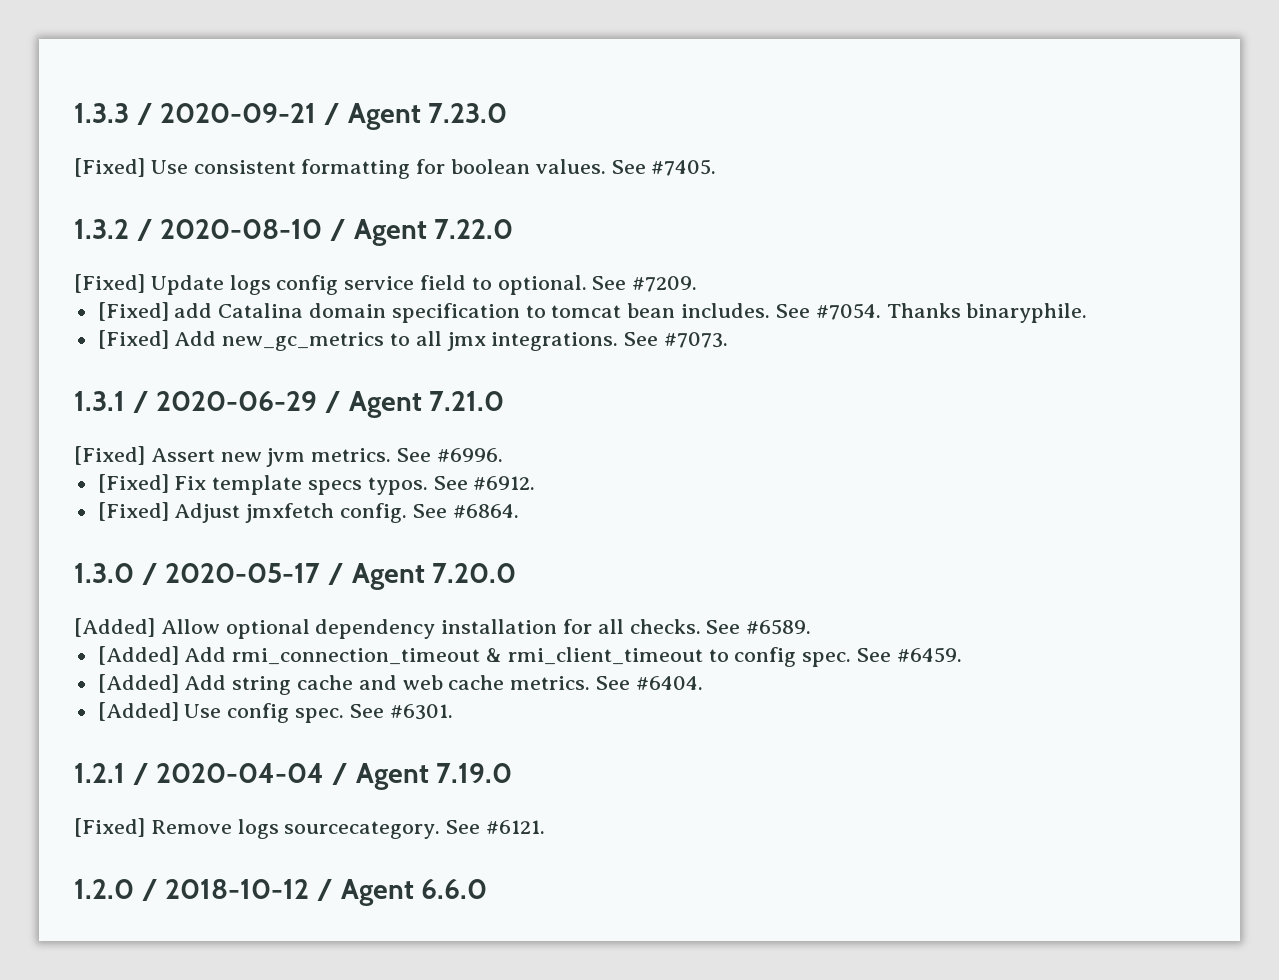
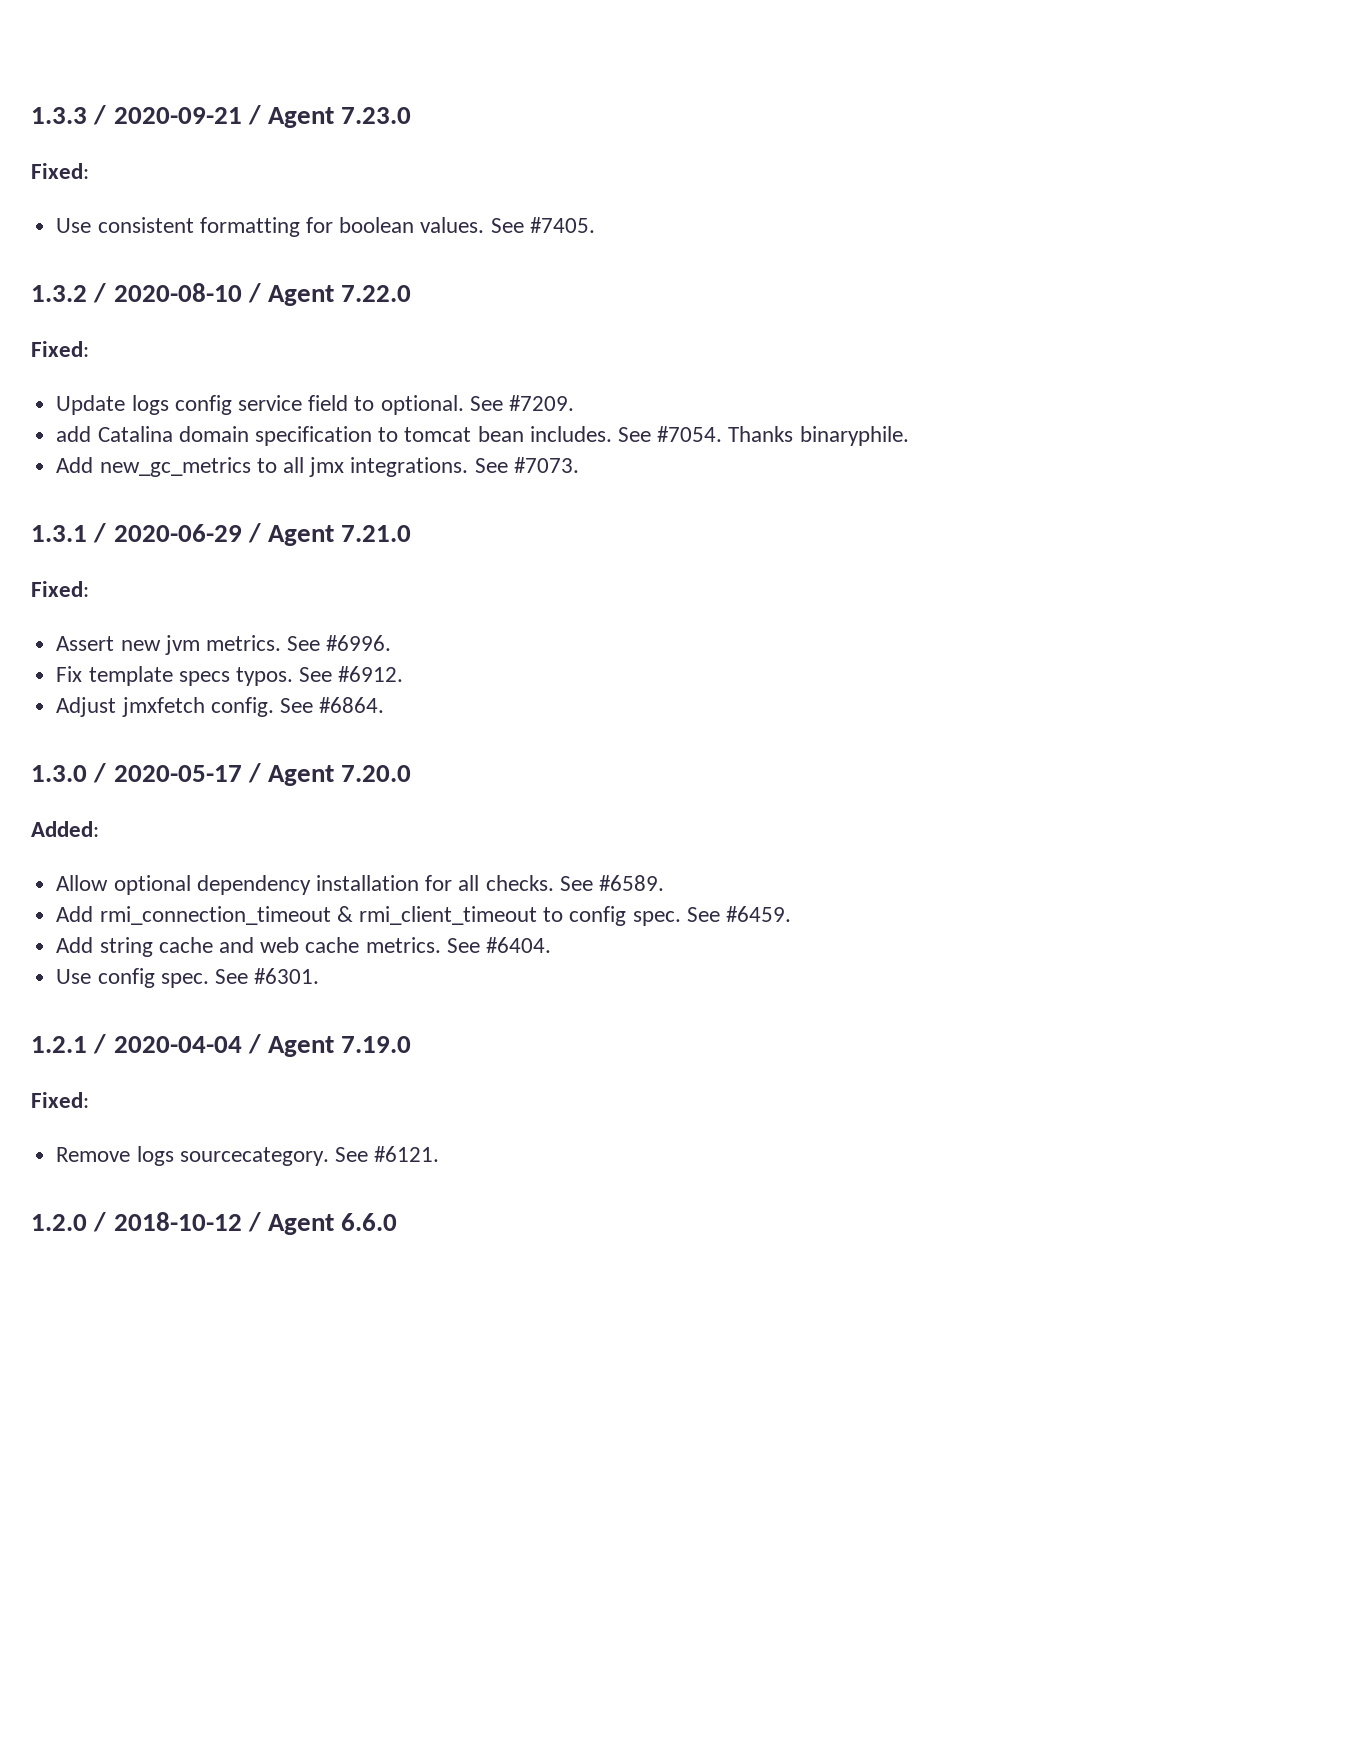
[74,158,145,177] [Fixed] -> [31,163,89,179] Fixed: //
[74,274,145,293] [Fixed] -> [31,341,89,357] Fixed: //
[97,302,169,321] [Fixed] -> (574, 403) none
[97,330,169,349] [Fixed] -> (909, 436) none
[74,446,145,465] [Fixed] -> [31,581,89,597] Fixed: //
[97,474,169,493] [Fixed] -> (392, 643) none
[97,502,169,521] [Fixed] -> (404, 674) none
[74,618,155,637] [Added] -> [31,821,99,837] Added: //
[97,646,179,665] [Added] -> (664, 883) none
[97,674,179,693] [Added] -> (791, 914) none
[97,702,179,721] [Added] -> (551, 945) none
[74,818,145,837] [Fixed] -> [31,1092,89,1108] Fixed: //

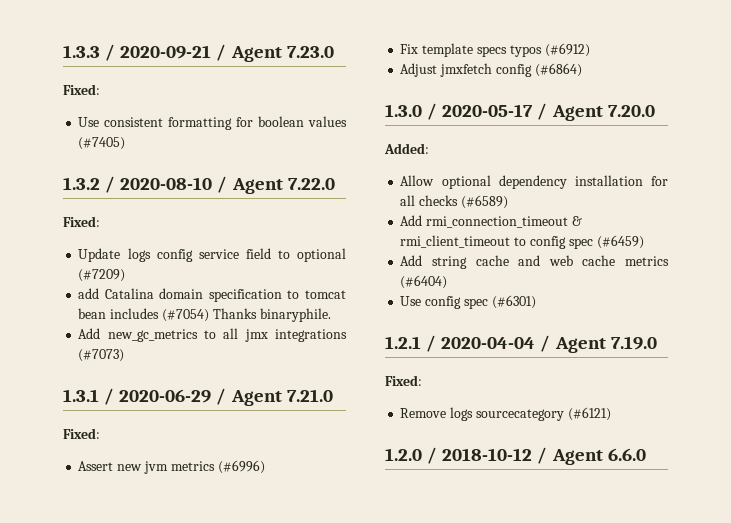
[420,217,595,233] values. See #7405. -> [308,116,348,127] [78,137,126,150] values (#7405)
[380,395,574,415] optional. See #7209. -> [297,248,346,262] [78,269,126,282] optional (#7209)
[529,426,723,442] includes. See #7054. -> [110,308,209,322] includes (#7054)
[350,457,579,477] integrations. See #7073. -> [275,329,347,342] [78,349,125,362] integrations (#7073)
[205,635,392,651] metrics. See #6996. -> [170,460,265,474] metrics (#6996)
[235,666,404,686] typos. See #6912. -> [509,43,590,57] typos (#6912)
[210,697,385,717] config. See #6864. -> [495,63,582,77] config (#6864)
[485,875,664,891] checks. See #6589. -> [419,195,508,209] checks (#6589)
[632,906,791,926] spec. See #6459. -> [568,235,644,249] spec (#6459)
[365,937,551,953] metrics. See #6404. -> [625,256,669,266] [400,275,448,289] metrics (#6404)
[160,968,320,988] spec. See #6301. -> [463,295,536,309] spec (#6301)
[179,1146,440,1166] sourcecategory. See #6121. -> [475,407,611,421] sourcecategory (#6121)

